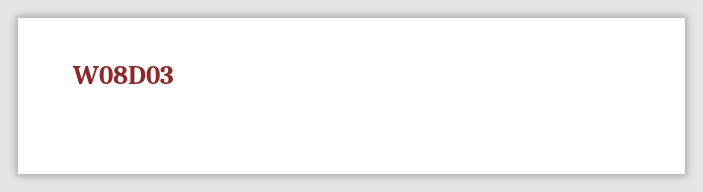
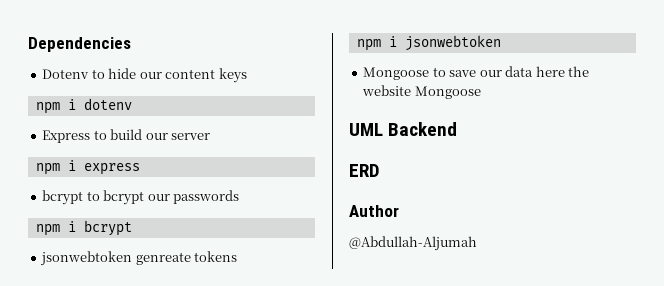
[72,66,174,84] W08D03 -> [28,37,131,52] [42,68,247,83] [35,98,132,114] [42,129,211,143] [35,160,140,175] [42,190,240,205] [35,220,132,236] [40,251,238,266] [356,35,501,51] [363,66,590,80] [362,85,481,99] [349,122,458,136] [349,164,380,177] [349,205,399,217] [349,236,477,251] Dependencies // Dotenv to hide our content keys // npm i dotenv // Express to build our server // npm i express // bcrypt to bcrypt our passwords // npm i bcrypt // jsonwebtoken genreate tokens // npm i jsonwebtoken // Mongoose to save our data here the website Mongoose // UML Backend // ERD // Author // @Abdullah-Aljumah

